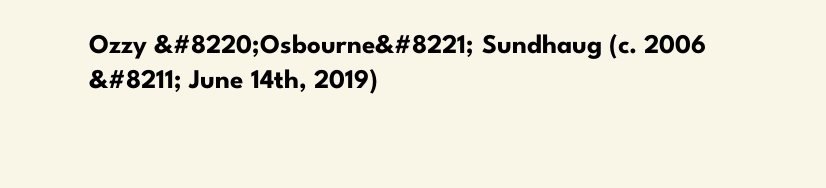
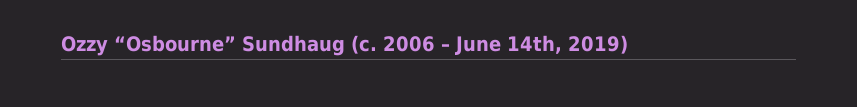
[154,34,475,58] &#8220;Osbourne&#8221; -> [114,35,236,52] “Osbourne”
[89,69,182,93] &#8211; -> [441,44,450,51] –

